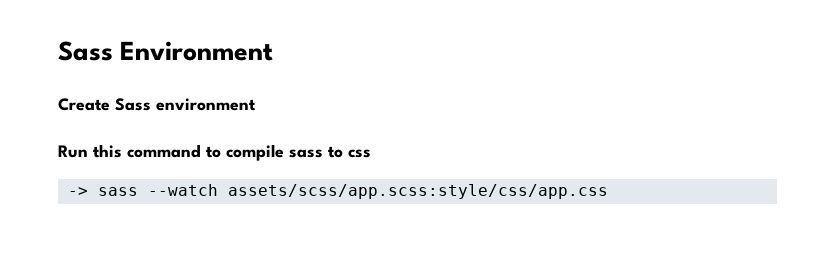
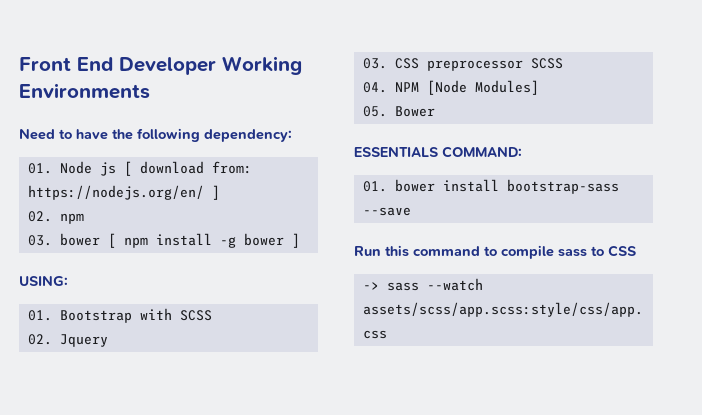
[58,41,274,61] [58,98,256,111] Sass Environment // Create Sass environment -> [19,56,302,75] [19,83,150,99] [19,128,292,142] [27,161,252,176] [27,185,220,200] [27,211,84,224] [27,233,300,248] [19,276,68,286] [27,308,212,323] [27,334,108,347] [362,58,563,71] [362,80,539,95] [362,106,435,117] [354,146,522,158] [362,179,619,194] [362,207,411,216] Front End Developer Working Environments // Need to have the following dependency: // 01. Node js [ download from: https://nodejs.org/en/ ] // 02. npm // 03. bower [ npm install -g bower ] // USING: // 01. Bootstrap with SCSS // 02. Jquery // 03. CSS preprocessor SCSS // 04. NPM [Node Modules] // 05. Bower // ESSENTIALS COMMAND: // 01. bower install bootstrap-sass --save
[348,149,371,158] css -> [608,245,636,257] CSS

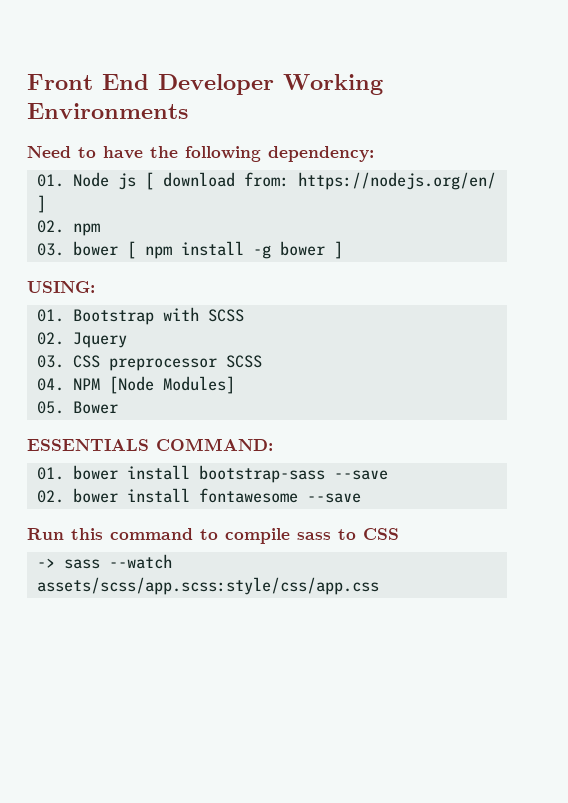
(411, 211) none -> [36,488,361,503] // 02. bower install fontawesome --save

